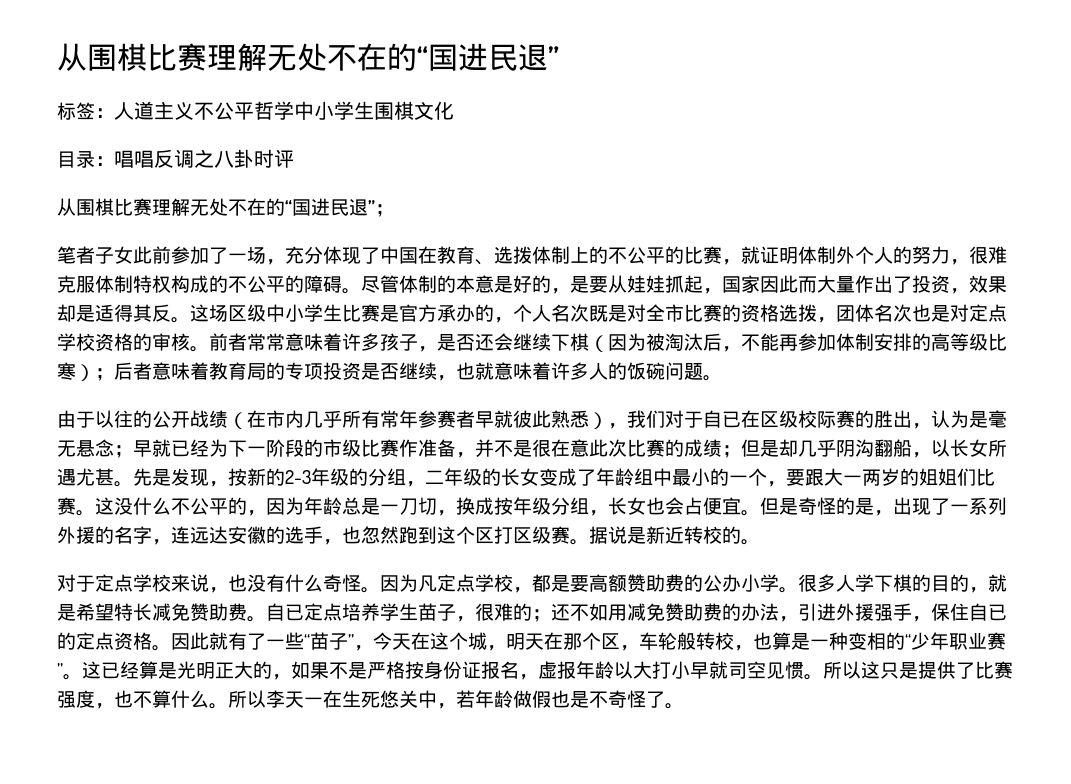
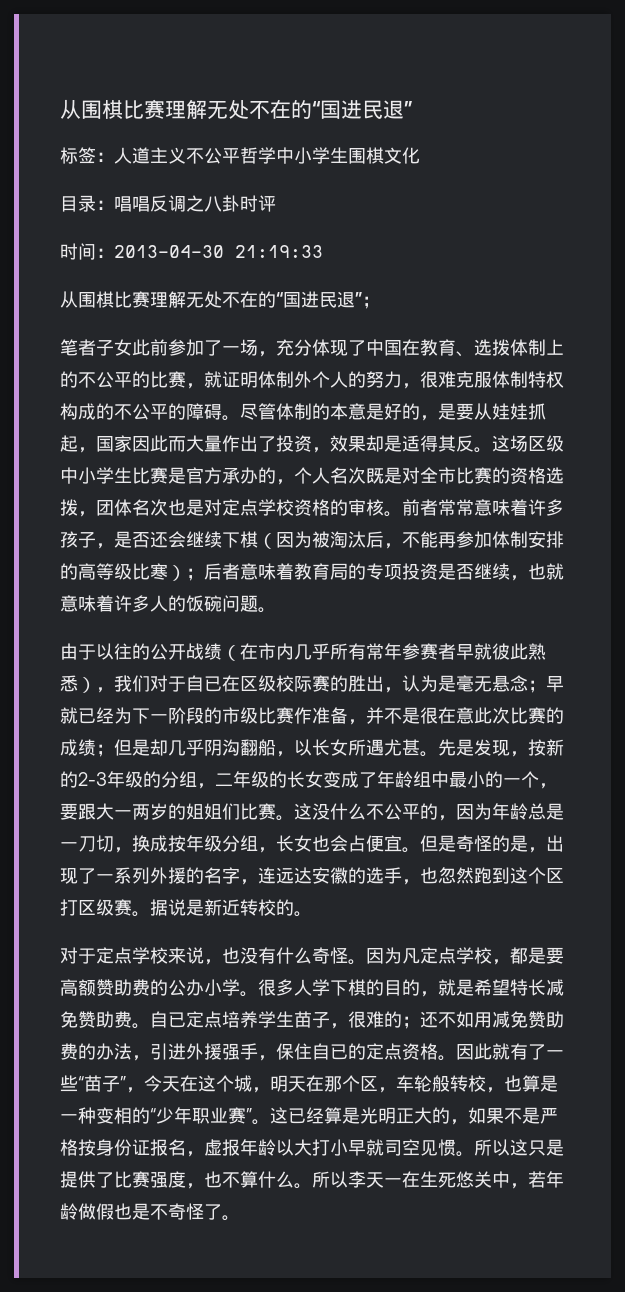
(294, 158) none -> [60,243,323,260] // 时间：2013-04-30 21:19:33

